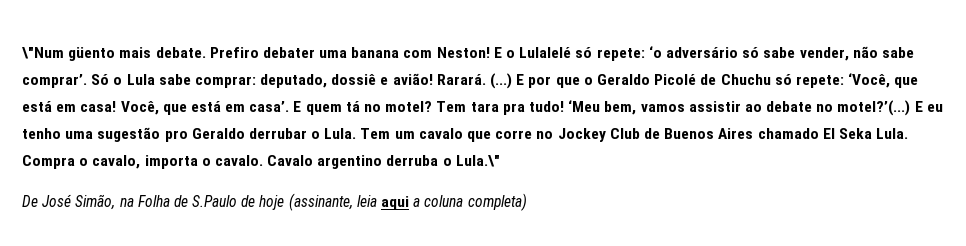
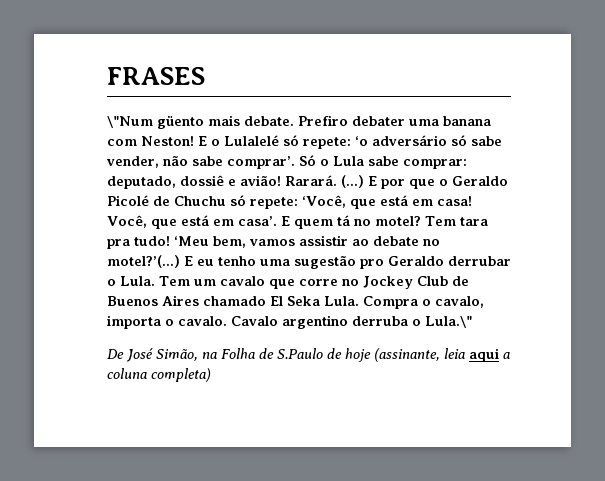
(22, 53) none -> [107,67,205,85] FRASES //

